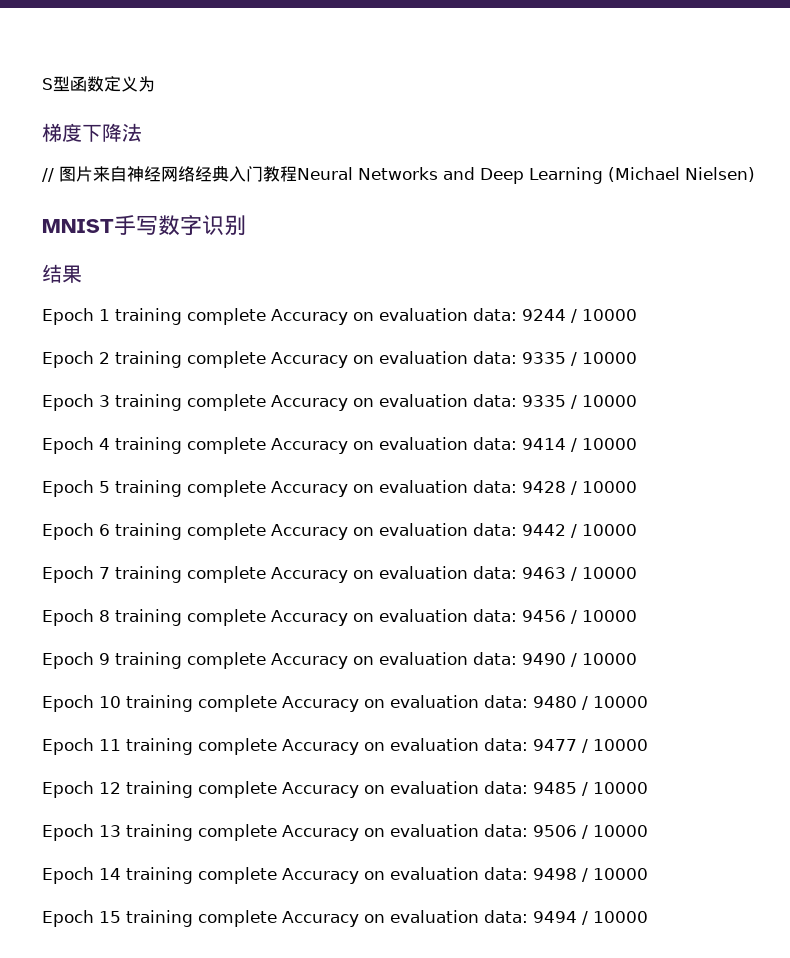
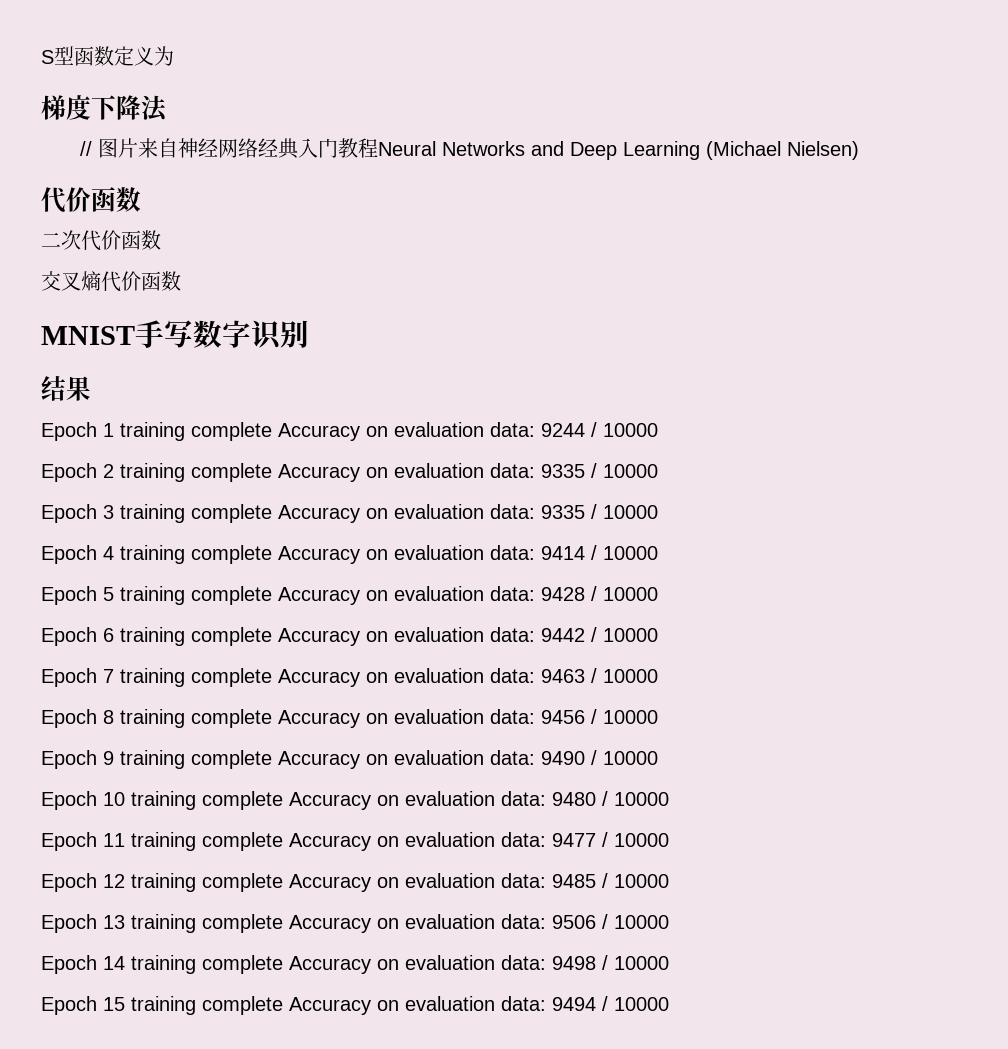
(755, 174) none -> [41,187,141,213] [41,230,161,251] [41,271,181,292] // 代价函数 // 二次代价函数 // 交叉熵代价函数

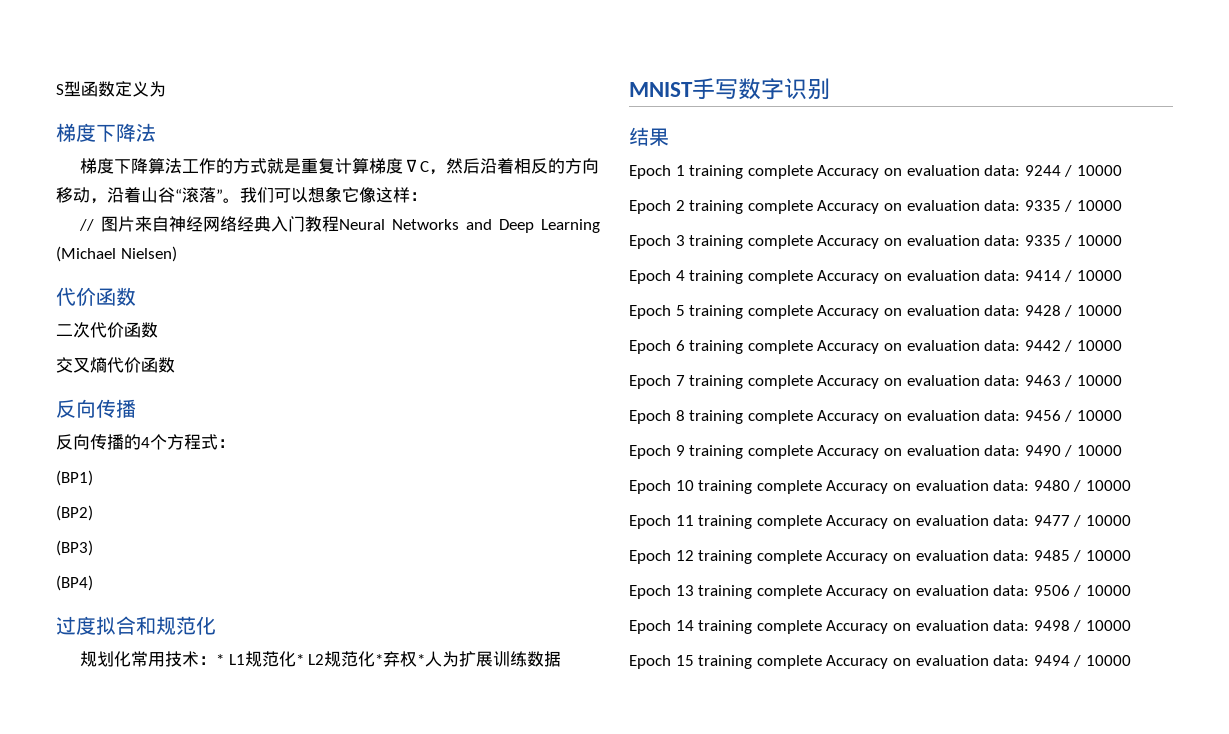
(168, 108) none -> [80,158,600,175] [56,186,427,204] // 梯度下降算法工作的方式就是重复计算梯度∇C，然后沿着相反的方向移动，沿着山谷“滚落”。我们可以想象它像这样：
(181, 281) none -> [56,399,136,418] [56,434,235,450] [56,470,93,486] [56,505,93,521] [56,540,93,556] [56,575,93,591] [56,616,216,635] [80,651,562,667] // 反向传播 // 反向传播的4个方程式： // (BP1) // (BP2) // (BP3) // (BP4) // 过度拟合和规范化 // 规划化常用技术：* L1规范化* L2规范化*弃权*人为扩展训练数据

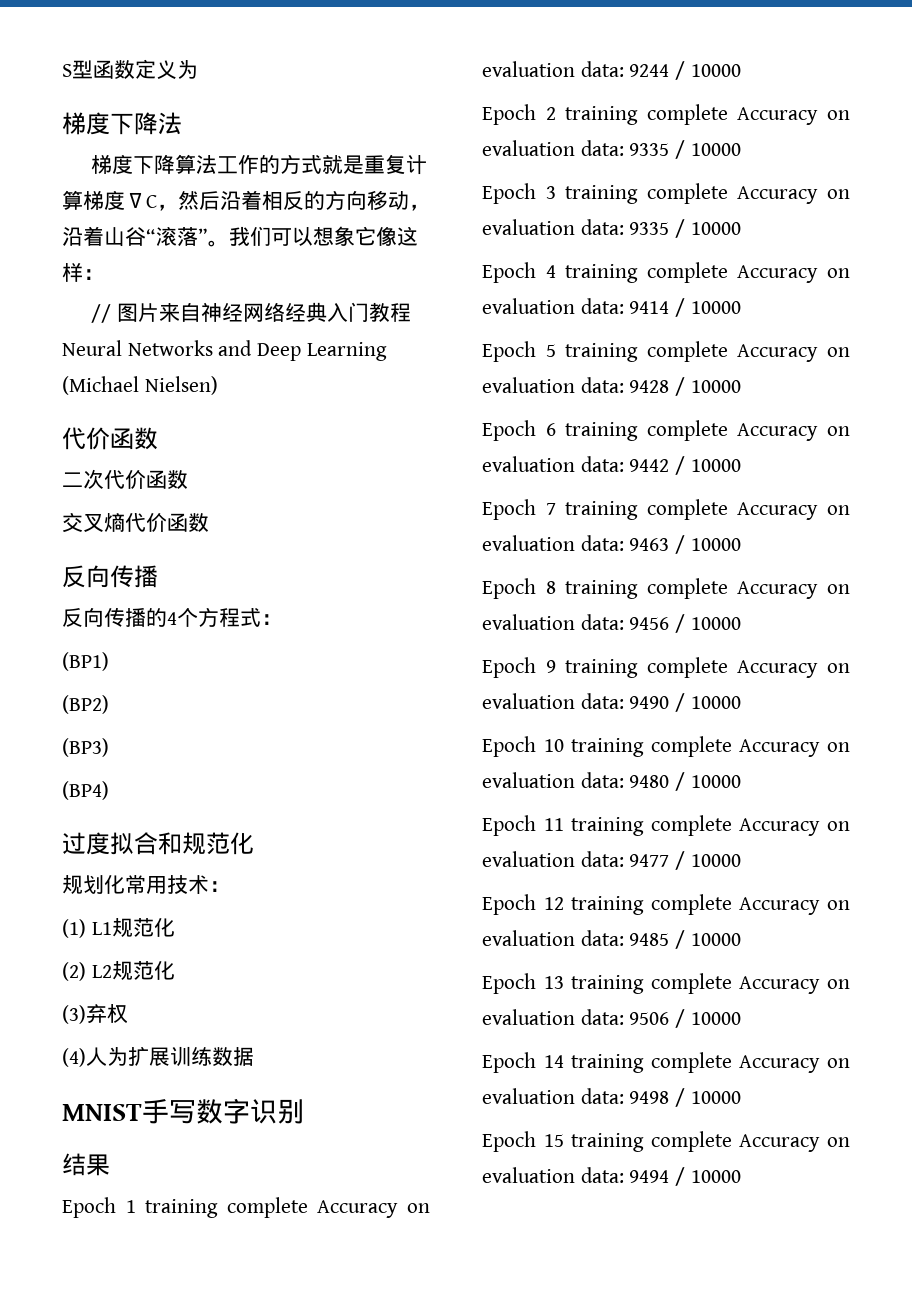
[216,654,225,665] * -> [62,919,86,938] // (1)
[295,654,304,665] * -> [62,962,86,981] // (2)
[375,654,384,665] * -> [62,1005,86,1024] // (3)
[417,654,426,665] * -> [62,1048,86,1067] // (4)

